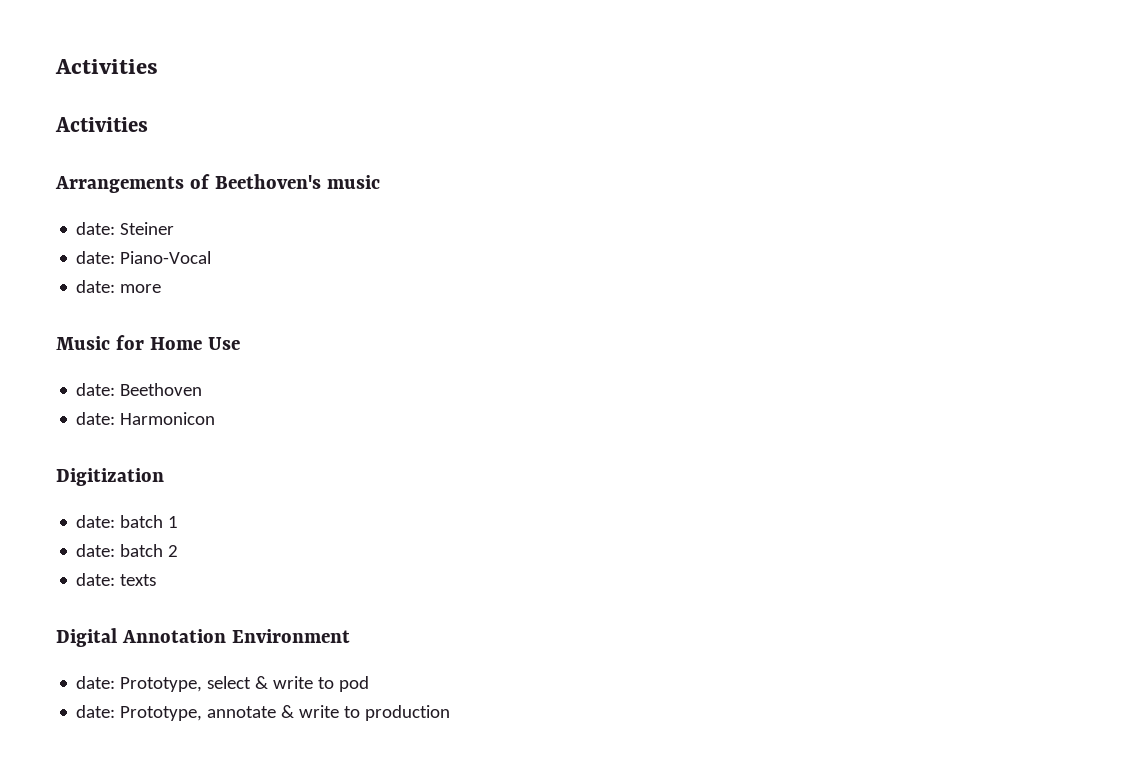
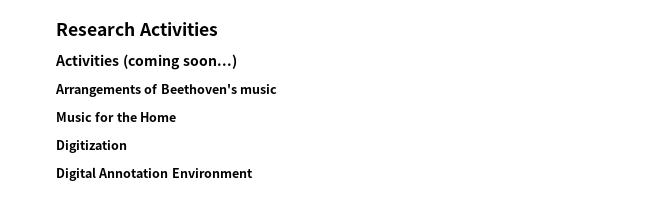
(55, 66) none -> [56,22,135,36] Research
(148, 124) none -> [122,54,237,70] (coming soon...)
[76,222,175,235] [76,251,212,264] [76,280,162,293] // date: Steiner // date: Piano-Vocal // date: more -> (278, 89) none
(144, 342) none -> [116,112,137,122] the
[207,337,240,350] [76,383,203,396] [76,412,216,425] [56,468,164,486] [76,515,179,528] [76,544,179,557] [76,573,157,586] [56,628,350,647] [76,676,370,692] [76,705,451,721] Use // date: Beethoven // date: Harmonicon // Digitization // date: batch 1 // date: batch 2 // date: texts // Digital Annotation Environment // date: Prototype, select & write to pod // date: Prototype, annotate & write to production -> [56,140,127,153] [56,167,253,181] // Digitization // Digital Annotation Environment

